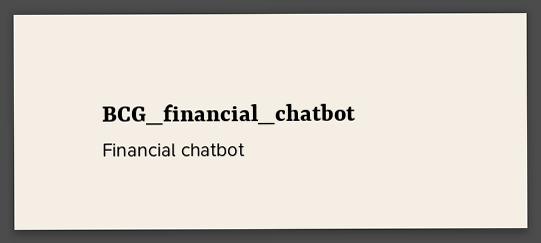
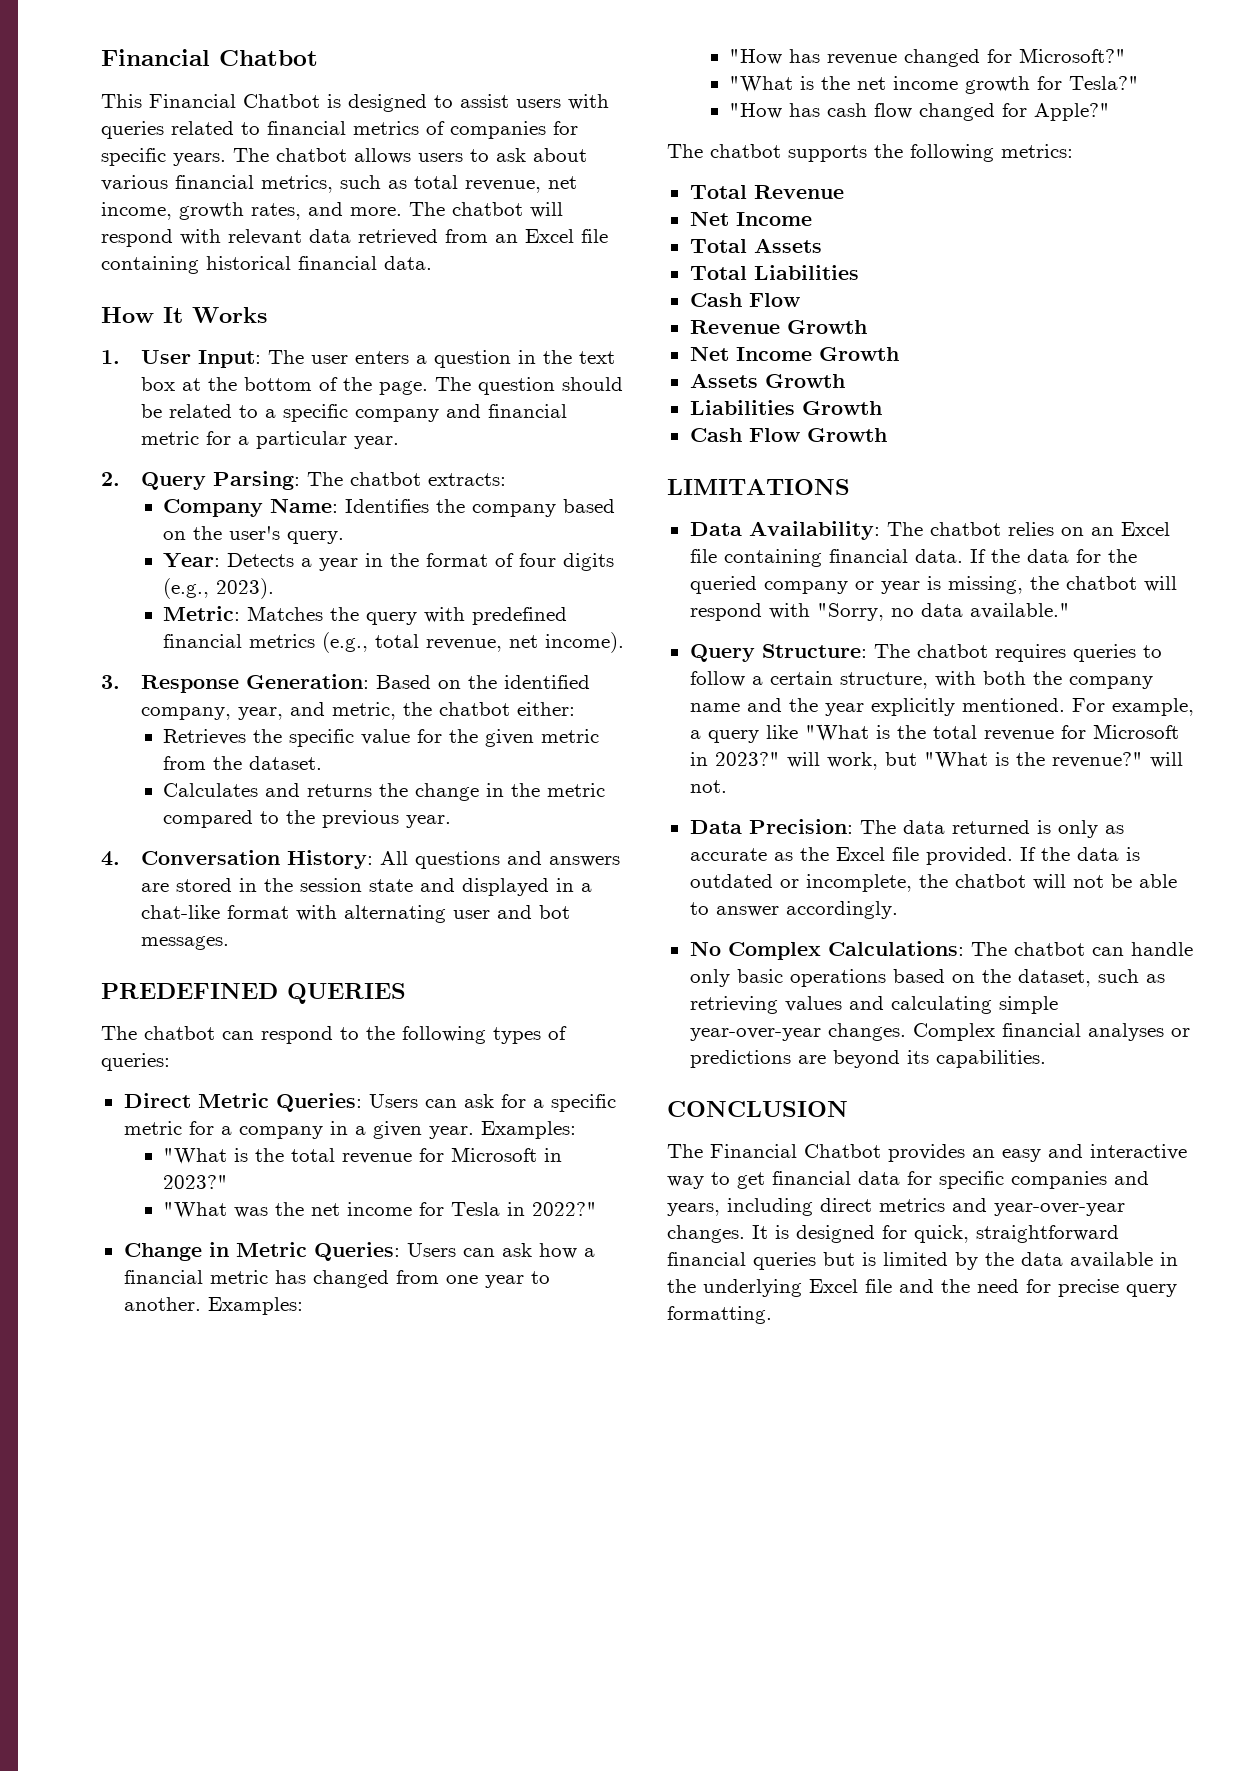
[101,103,356,126] [102,143,247,158] BCG_financial_chatbot // Financial chatbot -> [101,49,318,66] [101,94,609,112] [101,121,578,139] [101,148,587,166] [101,175,577,193] [101,202,563,220] [101,229,608,247] [101,256,432,274] [101,307,267,323] [101,350,615,368] [140,377,623,395] [140,404,567,422] [140,431,399,449] [101,471,506,490] [163,498,616,517] [163,526,345,544] [163,553,615,571] [163,578,275,599] [163,606,568,625] [163,632,625,653] [101,674,590,693] [140,702,575,720] [163,729,600,747] [163,756,323,770] [163,783,606,801] [163,810,452,828] [101,850,620,869] [140,878,592,896] [140,905,570,923] [140,936,229,950] [101,983,406,1004] [101,1026,567,1044] [101,1053,170,1071] [123,1093,616,1112] [123,1121,576,1139] [163,1147,563,1164] [163,1175,229,1189] [163,1202,598,1218] [123,1242,595,1261] [123,1270,550,1288] [123,1297,303,1315] [729,48,1127,67] [729,76,1140,94] [729,103,1111,121] [667,144,1073,162] [689,185,844,199] [689,211,812,226] [689,238,822,253] [689,265,859,280] [689,293,800,307] [689,320,867,334] [689,346,899,361] [689,373,845,388] [689,400,882,415] [689,428,887,442] [667,479,850,495] [689,521,1170,540] [689,549,1137,567] [689,576,1177,594] [689,603,1070,621] [689,644,1162,662] [689,671,1153,689] [689,698,1194,716] [689,724,1179,743] [689,752,1183,770] [689,780,727,793] [689,819,1124,838] [689,847,1140,865] [689,874,1177,892] [689,901,898,919] [689,941,1193,960] [689,969,1165,987] [689,996,1058,1014] [689,1023,1190,1041] [689,1050,1046,1068] [667,1101,848,1117] [667,1144,1187,1162] [667,1171,1149,1189] [667,1198,1125,1216] [667,1225,1119,1243] [667,1252,1178,1270] [667,1279,1177,1297] [667,1306,772,1324] Financial Chatbot // This Financial Chatbot is designed to assist users with queries related to financial metrics of companies for specific years. The chatbot allows users to ask about various financial metrics, such as total revenue, net income, growth rates, and more. The chatbot will respond with relevant data retrieved from an Excel file containing historical financial data. // How It Works // 1. User Input: The user enters a question in the text box at the bottom of the page. The question should be related to a specific company and financial metric for a particular year. // 2. Query Parsing: The chatbot extracts: // Company Name: Identifies the company based on the user's query. // Year: Detects a year in the format of four digits (e.g., 2023). // Metric: Matches the query with predefined financial metrics (e.g., total revenue, net income). // 3. Response Generation: Based on the identified company, year, and metric, the chatbot either: // Retrieves the specific value for the given metric from the dataset. // Calculates and returns the change in the metric compared to the previous year. // 4. Conversation History: All questions and answers are stored in the session state and displayed in a chat-like format with alternating user and bot messages. // PREDEFINED QUERIES // The chatbot can respond to the following types of queries: // Direct Metric Queries: Users can ask for a specific metric for a company in a given year. Examples: // "What is the total revenue for Microsoft in 2023?" // "What was the net income for Tesla in 2022?" // Change in Metric Queries: Users can ask how a financial metric has changed from one year to another. Examples: // "How has revenue changed for Microsoft?" // "What is the net income growth for Tesla?" // "How has cash flow changed for Apple?" // The chatbot supports the following metrics: // Total Revenue // Net Income // Total Assets // Total Liabilities // Cash Flow // Revenue Growth // Net Income Growth // Assets Growth // Liabilities Growth // Cash Flow Growth // LIMITATIONS // Data Availability: The chatbot relies on an Excel file containing financial data. If the data for the queried company or year is missing, the chatbot will respond with "Sorry, no data available." // Query Structure: The chatbot requires queries to follow a certain structure, with both the company name and the year explicitly mentioned. For example, a query like "What is the total revenue for Microsoft in 2023?" will work, but "What is the revenue?" will not. // Data Precision: The data returned is only as accurate as the Excel file provided. If the data is outdated or incomplete, the chatbot will not be able to answer accordingly. // No Complex Calculations: The chatbot can handle only basic operations based on the dataset, such as retrieving values and calculating simple year-over-year changes. Complex financial analyses or predictions are beyond its capabilities. // CONCLUSION // The Financial Chatbot provides an easy and interactive way to get financial data for specific companies and years, including direct metrics and year-over-year changes. It is designed for quick, straightforward financial queries but is limited by the data available in the underlying Excel file and the need for precise query formatting.

